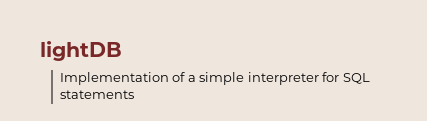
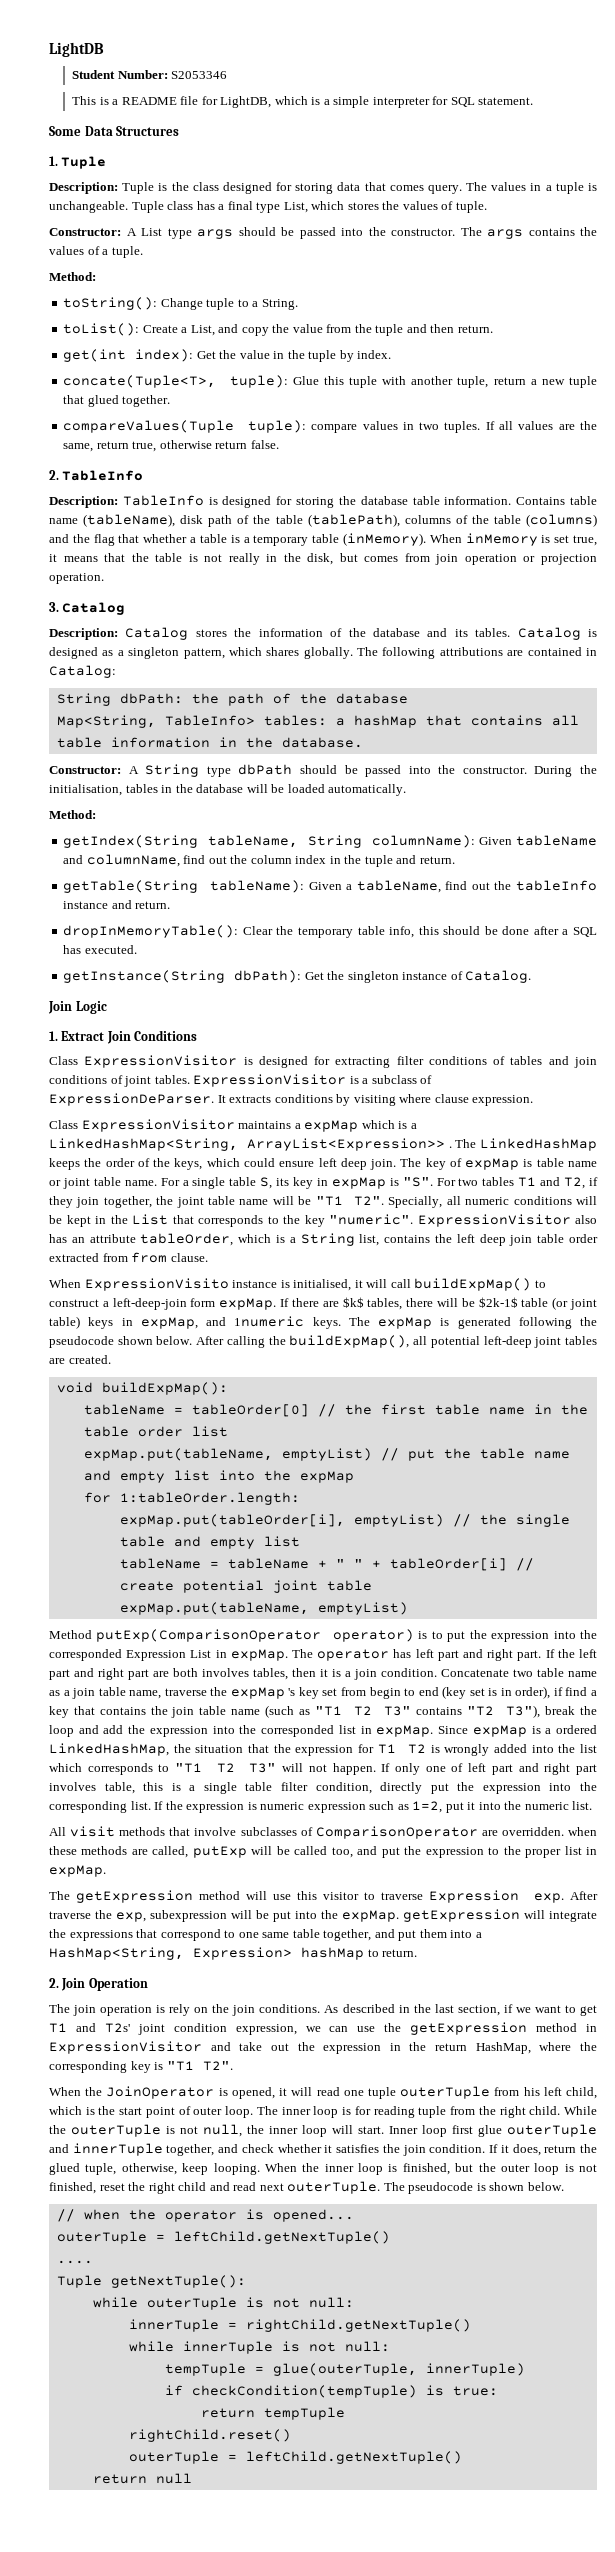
[40,41,122,61] [59,72,186,85] lightDB // Implementation of -> [49,42,104,57] [72,70,228,79] [72,96,321,108] LightDB // Student Number: S2053346 // This is a README file for LightDB, which is
[59,90,134,99] statements -> [478,97,534,105] [49,126,180,136] [49,156,107,169] [49,182,598,194] [49,201,487,213] [49,227,597,239] [49,246,143,258] [49,272,96,281] [63,297,298,310] [63,323,493,336] [63,349,392,362] [63,375,598,388] [63,395,171,407] [63,420,598,433] [63,440,279,452] [49,470,144,481] [49,495,597,508] [49,514,597,527] [49,533,597,546] [49,553,597,565] [49,573,104,584] [49,602,126,615] [49,627,598,640] [49,647,597,659] [49,665,116,678] [56,693,408,706] [56,715,579,728] [56,737,363,748] [49,764,597,777] [49,784,407,796] [49,810,96,819] [63,835,598,848] [63,854,455,867] [63,880,597,893] [63,900,171,909] [63,925,597,938] [63,945,137,954] [63,970,532,983] [48,1001,107,1014] [49,1030,198,1044] [49,1055,597,1068] [49,1074,433,1087] [49,1093,534,1106] [49,1119,417,1132] [49,1138,597,1151] [49,1158,597,1170] [49,1177,599,1189] [49,1196,597,1208] [49,1214,597,1227] [49,1233,598,1246] [49,1252,208,1263] [49,1278,546,1291] [49,1297,597,1310] [49,1316,597,1329] [49,1335,597,1348] [49,1355,111,1364] [56,1382,228,1395] [83,1404,588,1417] [83,1426,228,1437] [83,1448,570,1461] [83,1470,354,1483] [83,1492,300,1505] [119,1514,570,1527] [119,1536,300,1549] [119,1558,534,1571] [119,1580,372,1593] [119,1602,408,1615] [49,1629,597,1642] [49,1649,597,1661] [49,1668,597,1680] [49,1686,597,1699] [49,1705,597,1718] [49,1725,598,1737] [49,1743,598,1756] [49,1763,597,1775] [49,1782,597,1794] [49,1801,593,1813] [49,1826,598,1839] [49,1846,598,1858] [49,1865,106,1877] [49,1890,599,1903] [49,1909,597,1922] [49,1929,482,1941] [49,1947,418,1960] [49,1978,148,1991] [49,2004,597,2016] [49,2022,598,2035] [49,2041,597,2054] [49,2061,233,2073] [49,2086,598,2099] [49,2106,598,2118] [49,2124,597,2137] [49,2143,598,2156] [49,2163,597,2175] [49,2181,564,2194] [56,2209,354,2222] [56,2231,390,2244] [56,2260,93,2264] [56,2275,246,2288] [92,2297,354,2310] [128,2319,471,2332] [128,2341,390,2354] [164,2363,525,2376] [164,2385,498,2398] [200,2407,345,2420] [128,2429,291,2442] [128,2451,462,2464] [92,2473,192,2484] statement. // Some Data Structures // 1. Tuple // Description: Tuple is the class designed for storing data that comes query. The values in a tuple is unchangeable. Tuple class has a final type List, which stores the values of tuple. // Constructor: A List type args should be passed into the constructor. The args contains the values of a tuple. // Method: // toString(): Change tuple to a String. // toList(): Create a List, and copy the value from the tuple and then return. // get(int index): Get the value in the tuple by index. // concate(Tuple<T>, tuple): Glue this tuple with another tuple, return a new tuple that glued together. // compareValues(Tuple tuple): compare values in two tuples. If all values are the same, return true, otherwise return false. // 2. TableInfo // Description: TableInfo is designed for storing the database table information. Contains table name (tableName), disk path of the table (tablePath), columns of the table (columns) and the flag that whether a table is a temporary table (inMemory). When inMemory is set true, it means that the table is not really in the disk, but comes from join operation or projection operation. // 3. Catalog // Description: Catalog stores the information of the database and its tables. Catalog is designed as a singleton pattern, which shares globally. The following attributions are contained in Catalog: // String dbPath: the path of the database // Map<String, TableInfo> tables: a hashMap that contains all table information in the database. // Constructor: A String type dbPath should be passed into the constructor. During the initialisation, tables in the database will be loaded automatically. // Method: // getIndex(String tableName, String columnName): Given tableName and columnName, find out the column index in the tuple and return. // getTable(String tableName): Given a tableName, find out the tableInfo instance and return. // dropInMemoryTable(): Clear the temporary table info, this should be done after a SQL has executed. // getInstance(String dbPath): Get the singleton instance of Catalog. // Join Logic // 1. Extract Join Conditions // Class ExpressionVisitor is designed for extracting filter conditions of tables and join conditions of joint tables. ExpressionVisitor is a subclass of ExpressionDeParser. It extracts conditions by visiting where clause expression. // Class ExpressionVisitor maintains a expMap which is a LinkedHashMap<String, ArrayList<Expression>> . The LinkedHashMap keeps the order of the keys, which could ensure left deep join. The key of expMap is table name or joint table name. For a single table S, its key in expMap is "S". For two tables T1 and T2, if they join together, the joint table name will be "T1 T2". Specially, all numeric conditions will be kept in the List that corresponds to the key "numeric". ExpressionVisitor also has an attribute tableOrder, which is a String list, contains the left deep join table order extracted from from clause. // When ExpressionVisito instance is initialised, it will call buildExpMap() to construct a left-deep-join form expMap. If there are $k$ tables, there will be $2k-1$ table (or joint table) keys in expMap, and 1numeric keys. The expMap is generated following the pseudocode shown below. After calling the buildExpMap(), all potential left-deep joint tables are created. // void buildExpMap(): // tableName = tableOrder[0] // the first table name in the table order list // expMap.put(tableName, emptyList) // put the table name and empty list into the expMap // for 1:tableOrder.length: // expMap.put(tableOrder[i], emptyList) // the single table and empty list // tableName = tableName + " " + tableOrder[i] // create potential joint table // expMap.put(tableName, emptyList) // Method putExp(ComparisonOperator operator) is to put the expression into the corresponded Expression List in expMap. The operator has left part and right part. If the left part and right part are both involves tables, then it is a join condition. Concatenate two table name as a join table name, traverse the expMap 's key set from begin to end (key set is in order), if find a key that contains the join table name (such as "T1 T2 T3" contains "T2 T3"), break the loop and add the expression into the corresponded list in expMap. Since expMap is a ordered LinkedHashMap, the situation that the expression for T1 T2 is wrongly added into the list which corresponds to "T1 T2 T3" will not happen. If only one of left part and right part involves table, this is a single table filter condition, directly put the expression into the corresponding list. If the expression is numeric expression such as 1=2, put it into the numeric list. // All visit methods that involve subclasses of ComparisonOperator are overridden. when these methods are called, putExp will be called too, and put the expression to the proper list in expMap. // The getExpression method will use this visitor to traverse Expression exp. After traverse the exp, subexpression will be put into the expMap. getExpression will integrate the expressions that correspond to one same table together, and put them into a HashMap<String, Expression> hashMap to return. // 2. Join Operation // The join operation is rely on the join conditions. As described in the last section, if we want to get T1 and T2s' joint condition expression, we can use the getExpression method in ExpressionVisitor and take out the expression in the return HashMap, where the corresponding key is "T1 T2". // When the JoinOperator is opened, it will read one tuple outerTuple from his left child, which is the start point of outer loop. The inner loop is for reading tuple from the right child. While the outerTuple is not null, the inner loop will start. Inner loop first glue outerTuple and innerTuple together, and check whether it satisfies the join condition. If it does, return the glued tuple, otherwise, keep looping. When the inner loop is finished, but the outer loop is not finished, reset the right child and read next outerTuple. The pseudocode is shown below. // // when the operator is opened... // outerTuple = leftChild.getNextTuple() // .... // Tuple getNextTuple(): // while outerTuple is not null: // innerTuple = rightChild.getNextTuple() // while innerTuple is not null: // tempTuple = glue(outerTuple, innerTuple) // if checkCondition(tempTuple) is true: // return tempTuple // rightChild.reset() // outerTuple = leftChild.getNextTuple() // return null

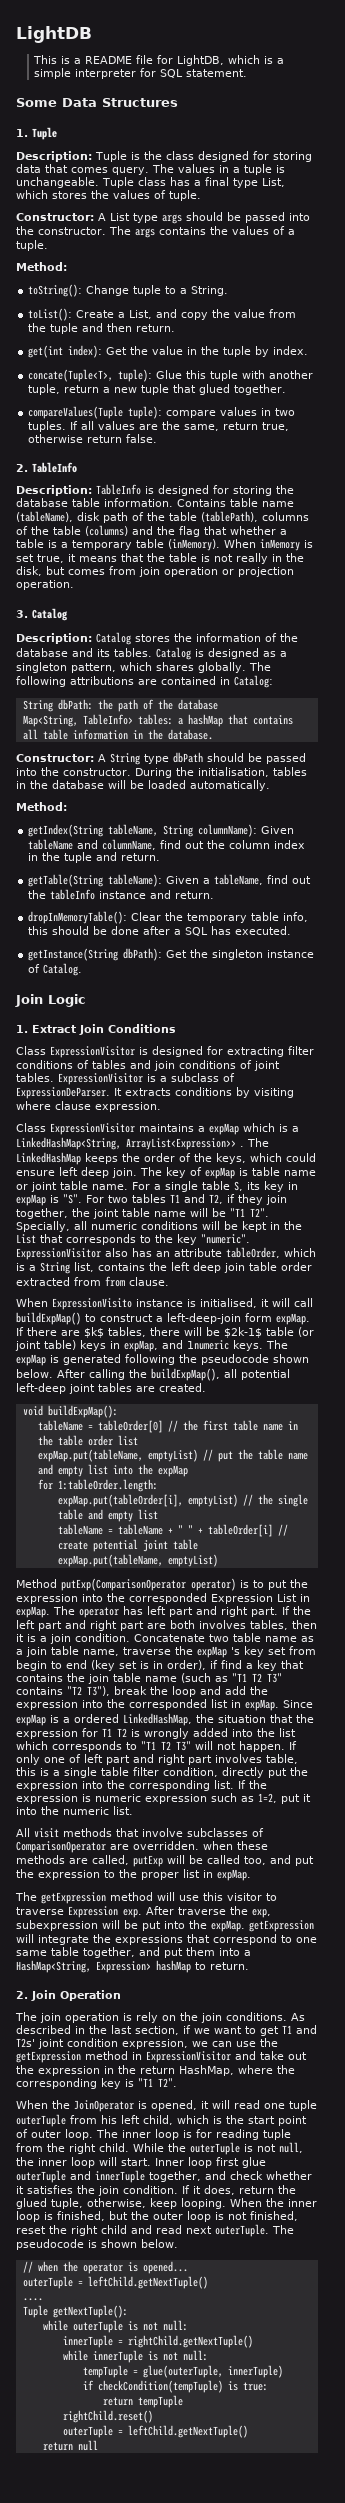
[72,70,228,79] // Student Number: S2053346 -> (92, 34) none

